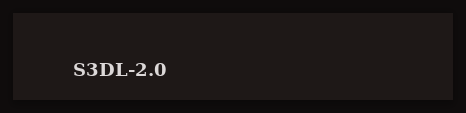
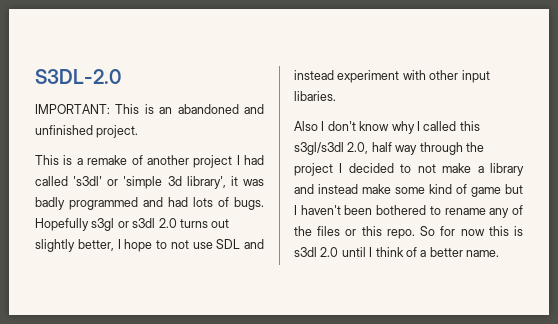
(167, 69) none -> [35,104,264,114] [35,125,139,138] [35,155,264,168] [35,176,264,189] [35,197,264,210] [35,218,230,231] [35,239,264,252] [294,70,490,83] [294,91,336,101] [294,121,480,134] [294,142,484,155] [294,163,524,176] [294,184,523,197] [294,205,523,218] [294,226,523,239] [294,247,499,257] // IMPORTANT: This is an abandoned and unfinished project. // This is a remake of another project I had called 's3dl' or 'simple 3d library', it was badly programmed and had lots of bugs. Hopefully s3gl or s3dl 2.0 turns out slightly better, I hope to not use SDL and instead experiment with other input libaries. // Also I don't know why I called this s3gl/s3dl 2.0, half way through the project I decided to not make a library and instead make some kind of game but I haven't been bothered to rename any of the files or this repo. So for now this is s3dl 2.0 until I think of a better name.

